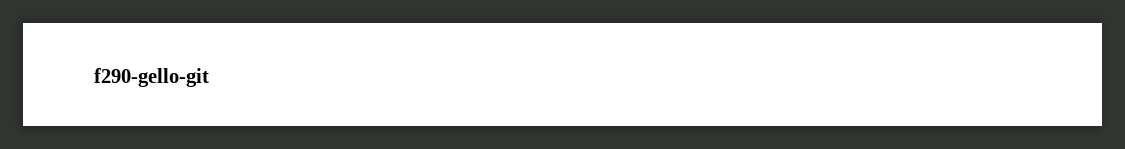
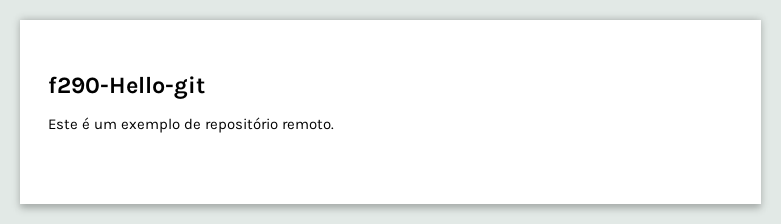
[94,68,209,87] f290-gello-git -> [48,76,205,99] [48,117,335,133] f290-Hello-git // Este é um exemplo de repositório remoto.

